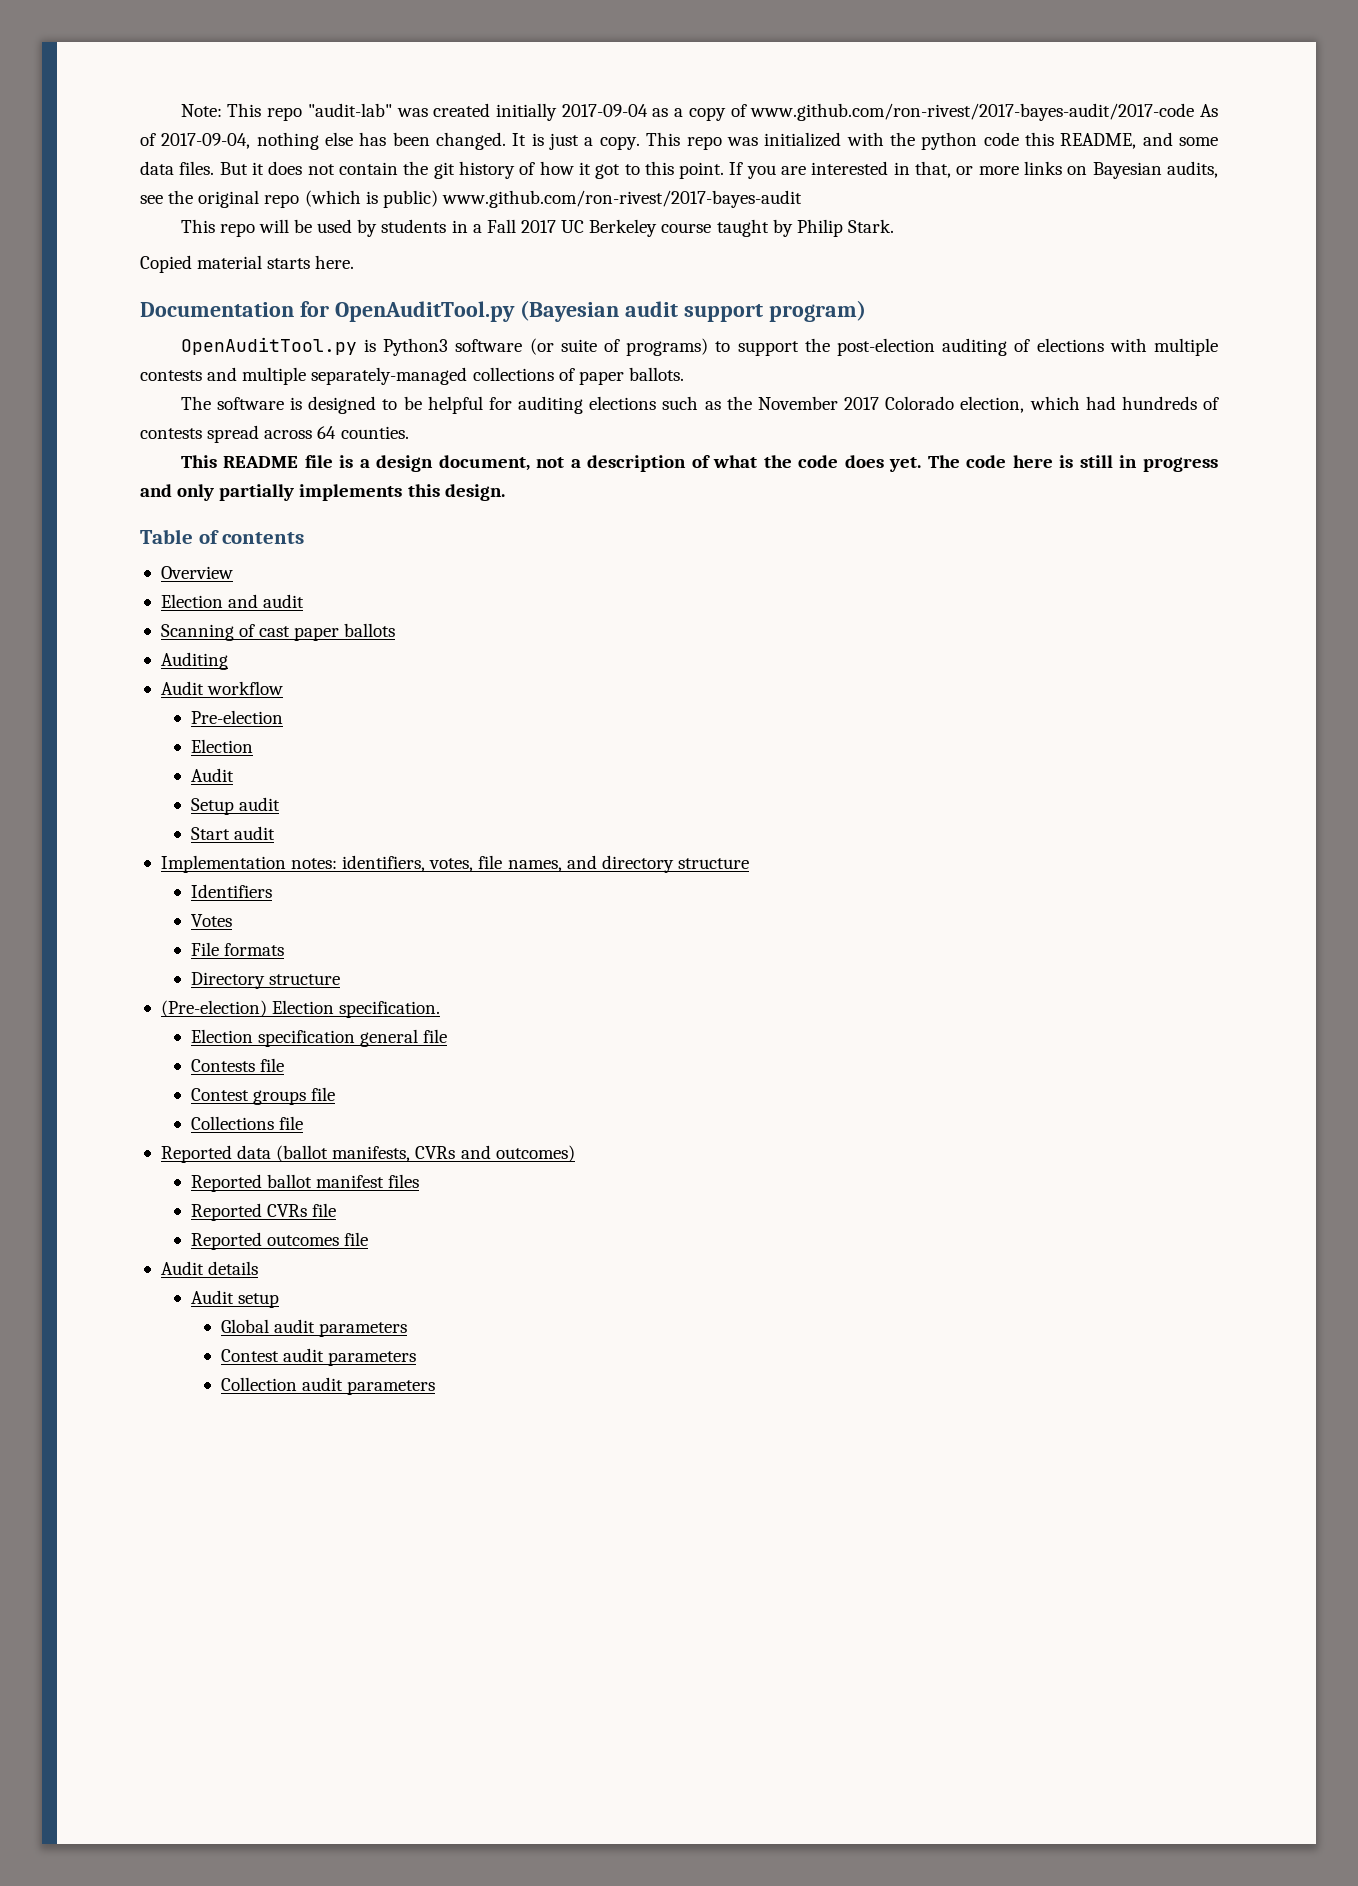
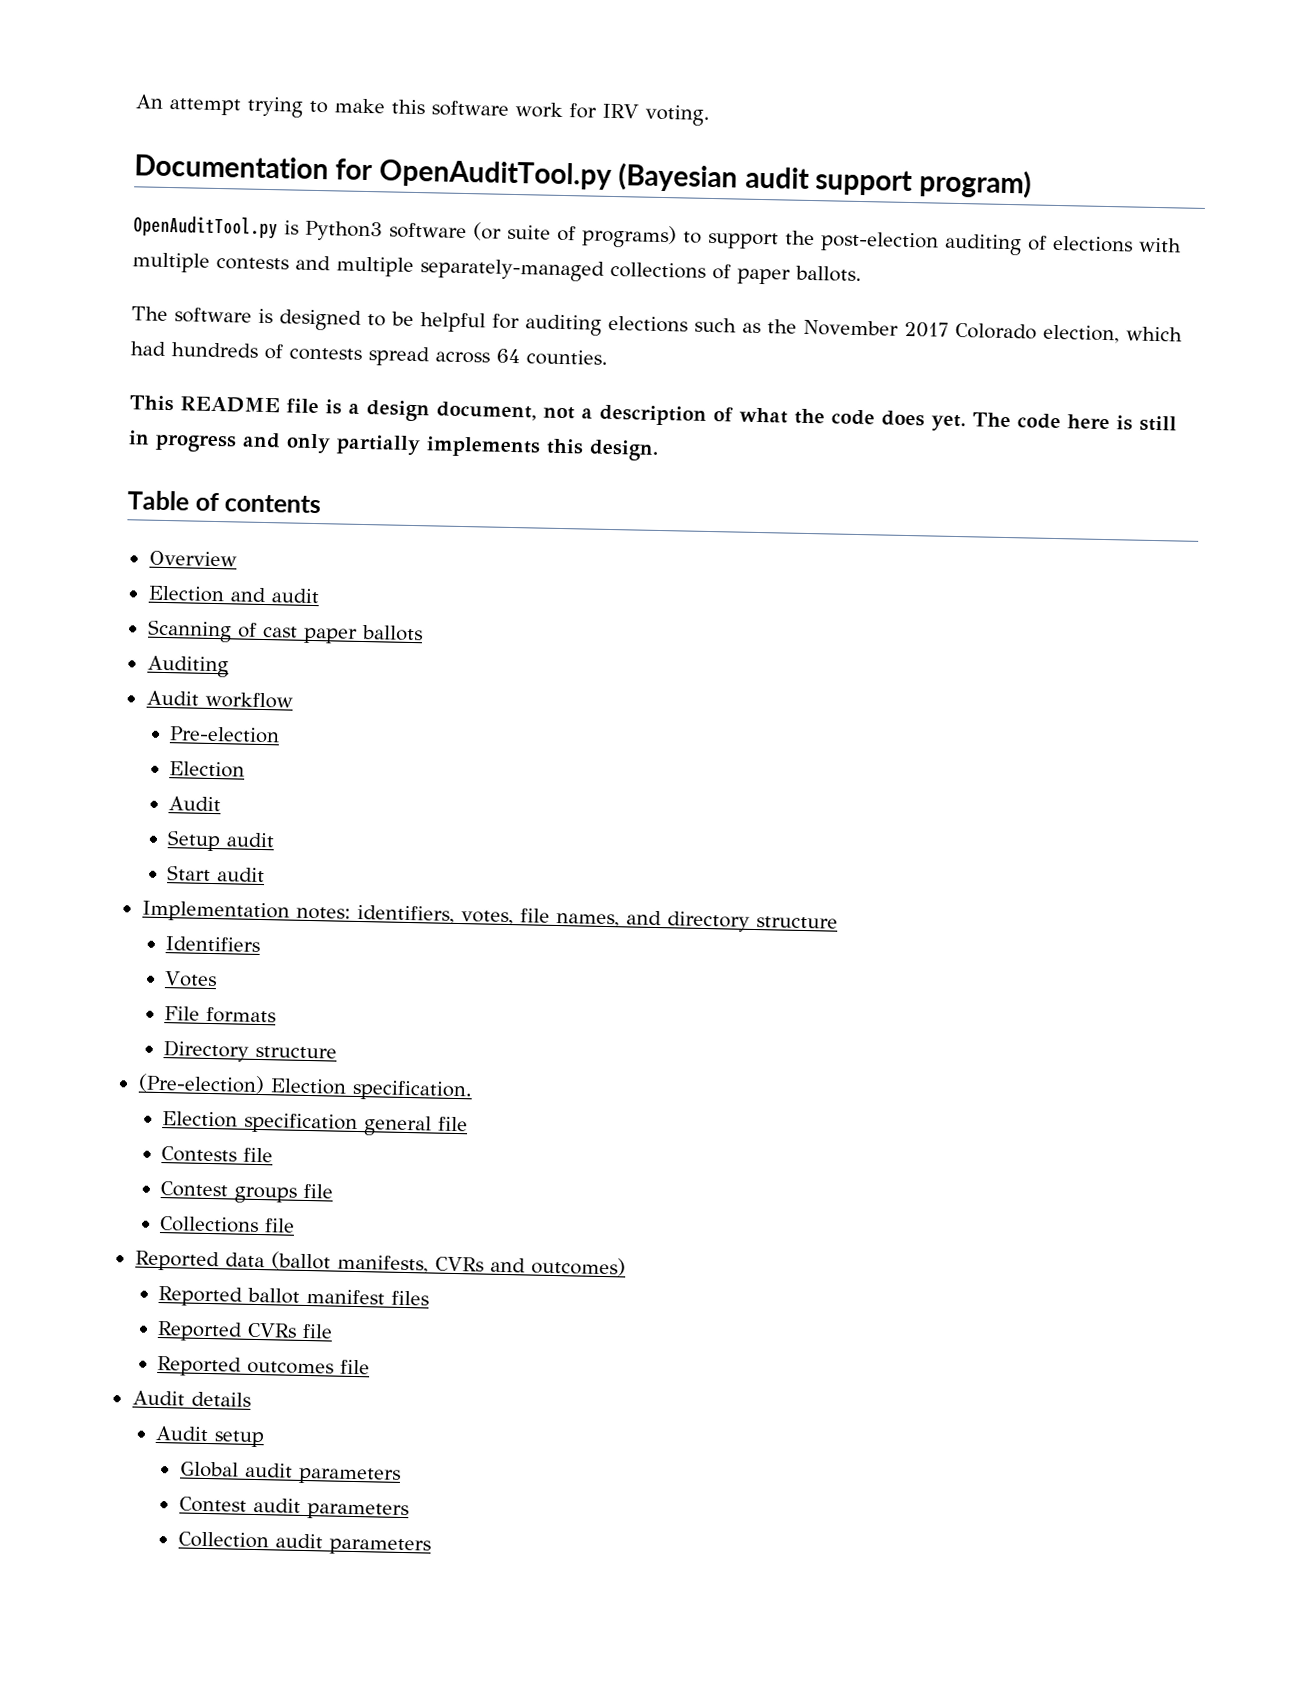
[180,103,1218,121] [140,132,1218,150] [140,161,1218,179] [140,190,802,208] [180,219,894,237] [140,255,355,273] Note: This repo "audit-lab" was created initially 2017-09-04 as a copy of www.github.com/ron-rivest/2017-bayes-audit/2017-code As of 2017-09-04, nothing else has been changed. It is just a copy. This repo was initialized with the python code this README, and some data files. But it does not contain the git history of how it got to this point. If you are interested in that, or more links on Bayesian audits, see the original repo (which is public) www.github.com/ron-rivest/2017-bayes-audit // This repo will be used by students in a Fall 2017 UC Berkeley course taught by Philip Stark. // Copied material starts here. -> [135,94,710,126] An attempt trying to make this software work for IRV voting.

